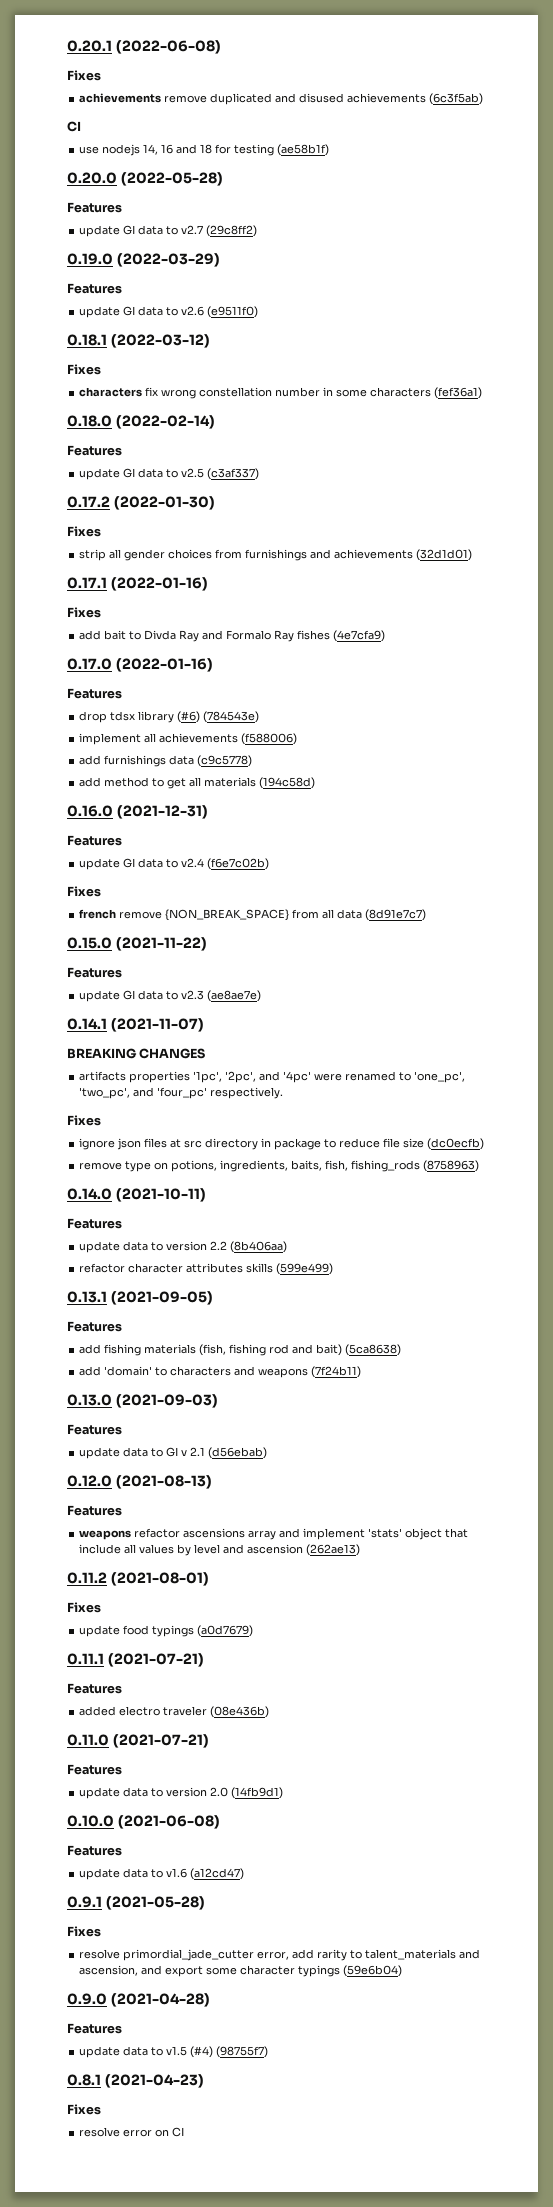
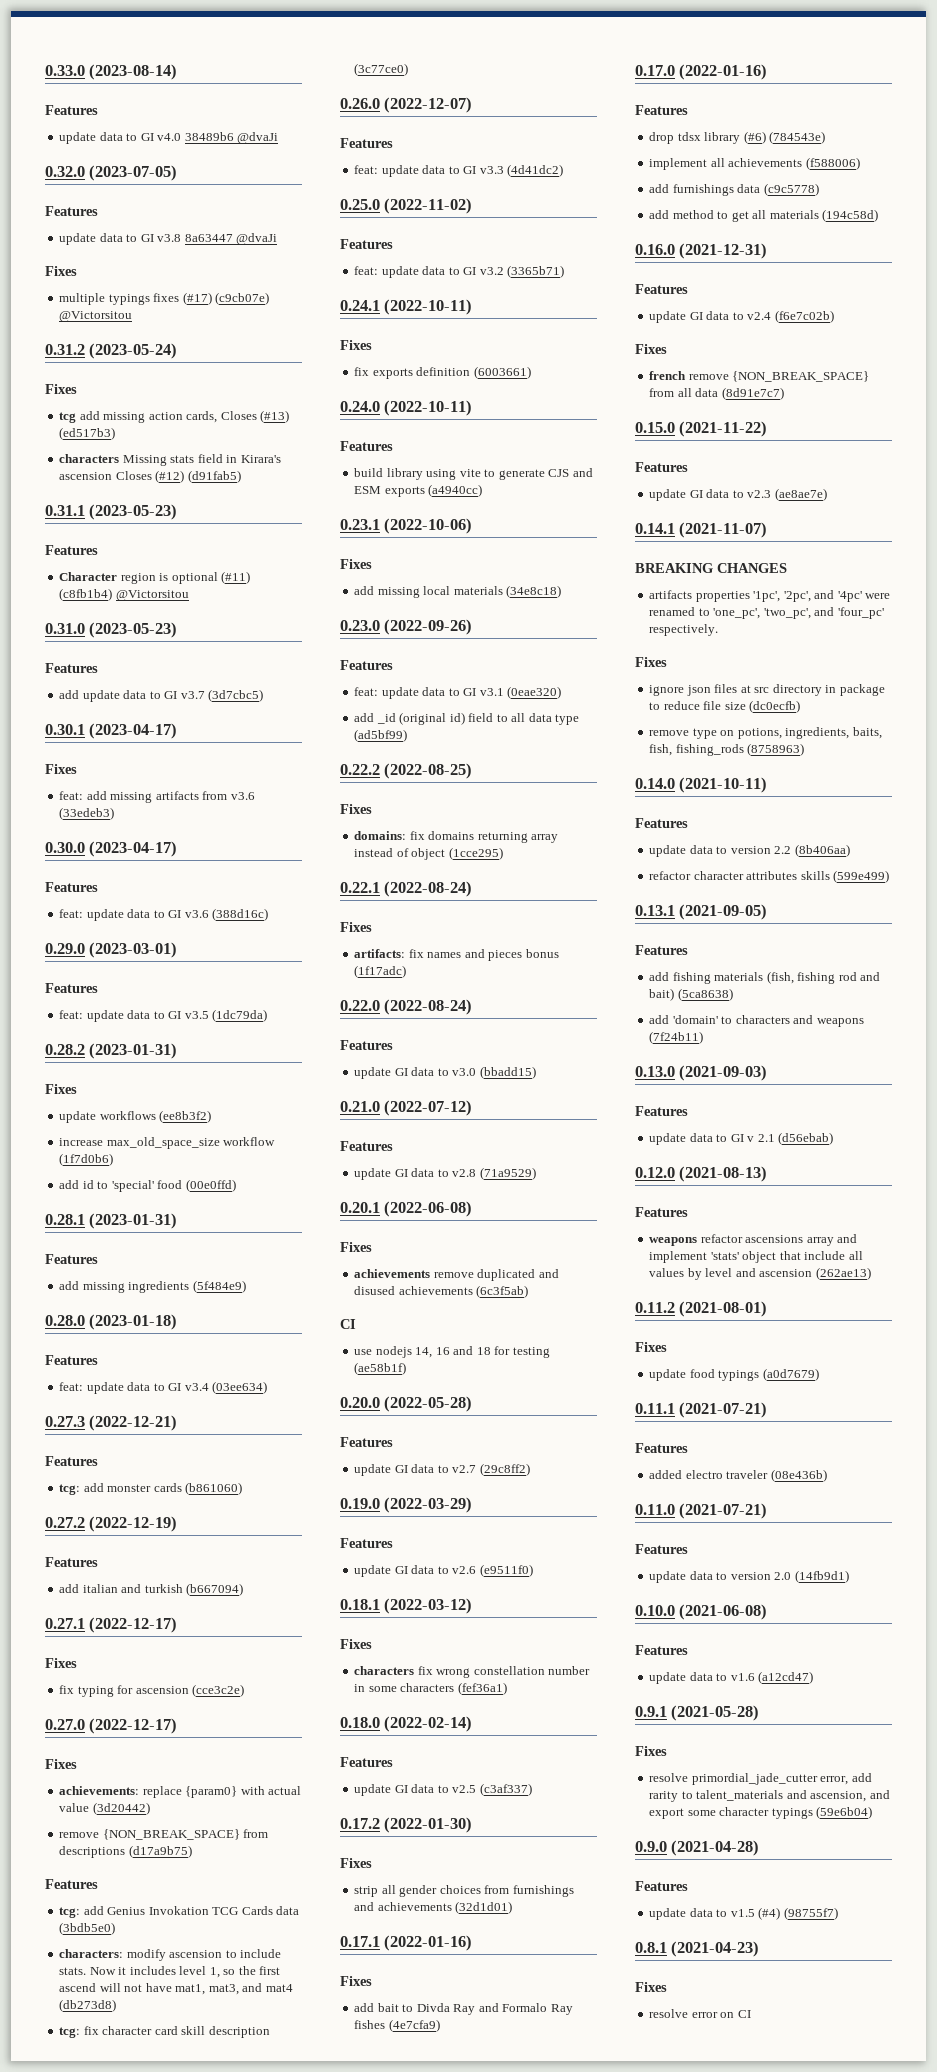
(67, 46) none -> [45,64,178,80] [45,105,98,115] [59,132,279,144] [45,165,178,181] [45,206,98,216] [59,233,278,245] [45,266,77,276] [59,292,270,305] [59,311,133,322] [45,343,178,359] [45,384,77,394] [59,410,290,423] [59,427,116,440] [59,454,281,466] [59,470,241,483] [45,504,178,520] [45,545,98,555] [59,571,251,584] [59,588,189,601] [45,622,178,638] [45,663,98,673] [59,689,264,702] [45,723,178,739] [45,764,77,774] [59,791,255,803] [59,807,115,820] [45,841,178,857] [45,882,98,892] [59,908,269,921] [45,942,178,958] [45,983,98,993] [59,1009,268,1022] [45,1043,178,1059] [45,1084,77,1094] [59,1110,212,1123] [59,1137,276,1149] [59,1153,114,1166] [59,1179,236,1192] [45,1213,178,1229] [45,1254,98,1264] [59,1280,246,1293] [45,1314,178,1330] [45,1355,98,1365] [59,1381,268,1394] [45,1415,178,1431] [45,1456,98,1466] [59,1482,243,1495] [45,1516,178,1532] [45,1557,98,1567] [59,1583,244,1596] [45,1617,178,1633] [45,1658,77,1668] [59,1684,245,1697] [45,1718,178,1734] [45,1759,77,1769] [59,1786,302,1798] [59,1802,150,1815] [59,1829,269,1840] [59,1845,192,1858] [45,1879,98,1889] [59,1906,300,1918] [59,1922,116,1935] [59,1949,282,1961] [59,1966,281,1978] [59,1983,293,1995] [59,1999,117,2012] [59,2026,270,2038] [354,63,409,76] [340,97,473,113] [340,138,393,148] [354,164,564,177] [340,198,473,214] [340,239,393,249] [354,265,565,278] [340,299,473,315] [340,340,372,350] [354,366,531,379] [340,400,473,416] [340,441,393,451] [354,468,593,480] [354,484,483,497] [340,518,473,534] [340,559,372,569] [354,585,562,598] [340,619,473,635] [340,660,393,670] [354,686,562,699] [354,712,580,725] [354,729,408,742] [340,763,473,779] [340,804,372,814] [354,831,559,843] [354,847,503,860] [340,881,473,897] [340,922,372,932] [354,949,559,961] [354,965,407,978] [340,999,473,1015] [340,1040,393,1050] [354,1066,536,1079] [340,1100,473,1116] [340,1141,393,1151] [354,1167,536,1180] 0.33.0 (2023-08-14) // Features // update data to GI v4.0 38489b6 @dvaJi // 0.32.0 (2023-07-05) // Features // update data to GI v3.8 8a63447 @dvaJi // Fixes // multiple typings fixes (#17) (c9cb07e) @Victorsitou // 0.31.2 (2023-05-24) // Fixes // tcg add missing action cards, Closes (#13) (ed517b3) // characters Missing stats field in Kirara's ascension Closes (#12) (d91fab5) // 0.31.1 (2023-05-23) // Features // Character region is optional (#11) (c8fb1b4) @Victorsitou // 0.31.0 (2023-05-23) // Features // add update data to GI v3.7 (3d7cbc5) // 0.30.1 (2023-04-17) // Fixes // feat: add missing artifacts from v3.6 (33edeb3) // 0.30.0 (2023-04-17) // Features // feat: update data to GI v3.6 (388d16c) // 0.29.0 (2023-03-01) // Features // feat: update data to GI v3.5 (1dc79da) // 0.28.2 (2023-01-31) // Fixes // update workflows (ee8b3f2) // increase max_old_space_size workflow (1f7d0b6) // add id to 'special' food (00e0ffd) // 0.28.1 (2023-01-31) // Features // add missing ingredients (5f484e9) // 0.28.0 (2023-01-18) // Features // feat: update data to GI v3.4 (03ee634) // 0.27.3 (2022-12-21) // Features // tcg: add monster cards (b861060) // 0.27.2 (2022-12-19) // Features // add italian and turkish (b667094) // 0.27.1 (2022-12-17) // Fixes // fix typing for ascension (cce3c2e) // 0.27.0 (2022-12-17) // Fixes // achievements: replace {param0} with actual value (3d20442) // remove {NON_BREAK_SPACE} from descriptions (d17a9b75) // Features // tcg: add Genius Invokation TCG Cards data (3bdb5e0) // characters: modify ascension to include stats. Now it includes level 1, so the first ascend will not have mat1, mat3, and mat4 (db273d8) // tcg: fix character card skill description (3c77ce0) // 0.26.0 (2022-12-07) // Features // feat: update data to GI v3.3 (4d41dc2) // 0.25.0 (2022-11-02) // Features // feat: update data to GI v3.2 (3365b71) // 0.24.1 (2022-10-11) // Fixes // fix exports definition (6003661) // 0.24.0 (2022-10-11) // Features // build library using vite to generate CJS and ESM exports (a4940cc) // 0.23.1 (2022-10-06) // Fixes // add missing local materials (34e8c18) // 0.23.0 (2022-09-26) // Features // feat: update data to GI v3.1 (0eae320) // add _id (original id) field to all data type (ad5bf99) // 0.22.2 (2022-08-25) // Fixes // domains: fix domains returning array instead of object (1cce295) // 0.22.1 (2022-08-24) // Fixes // artifacts: fix names and pieces bonus (1f17adc) // 0.22.0 (2022-08-24) // Features // update GI data to v3.0 (bbadd15) // 0.21.0 (2022-07-12) // Features // update GI data to v2.8 (71a9529) //

